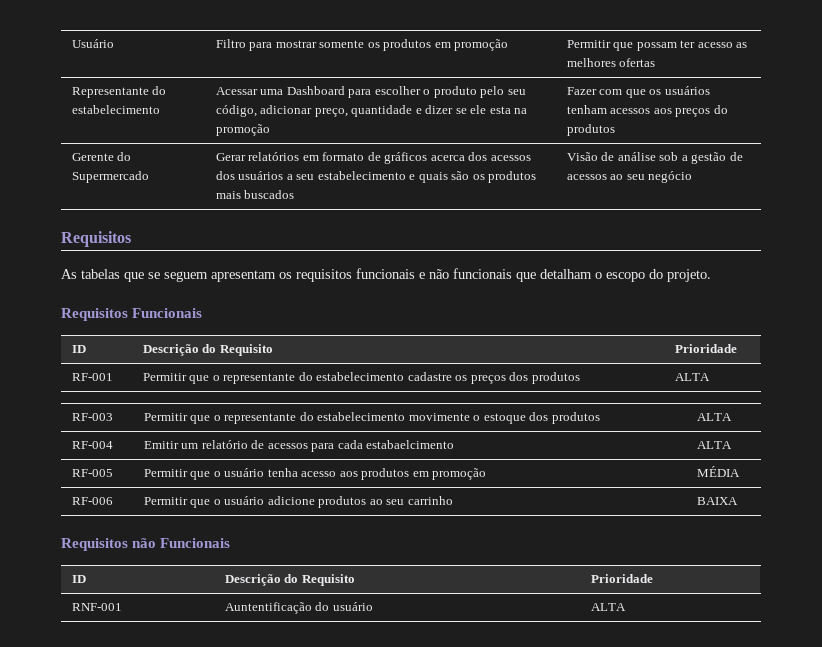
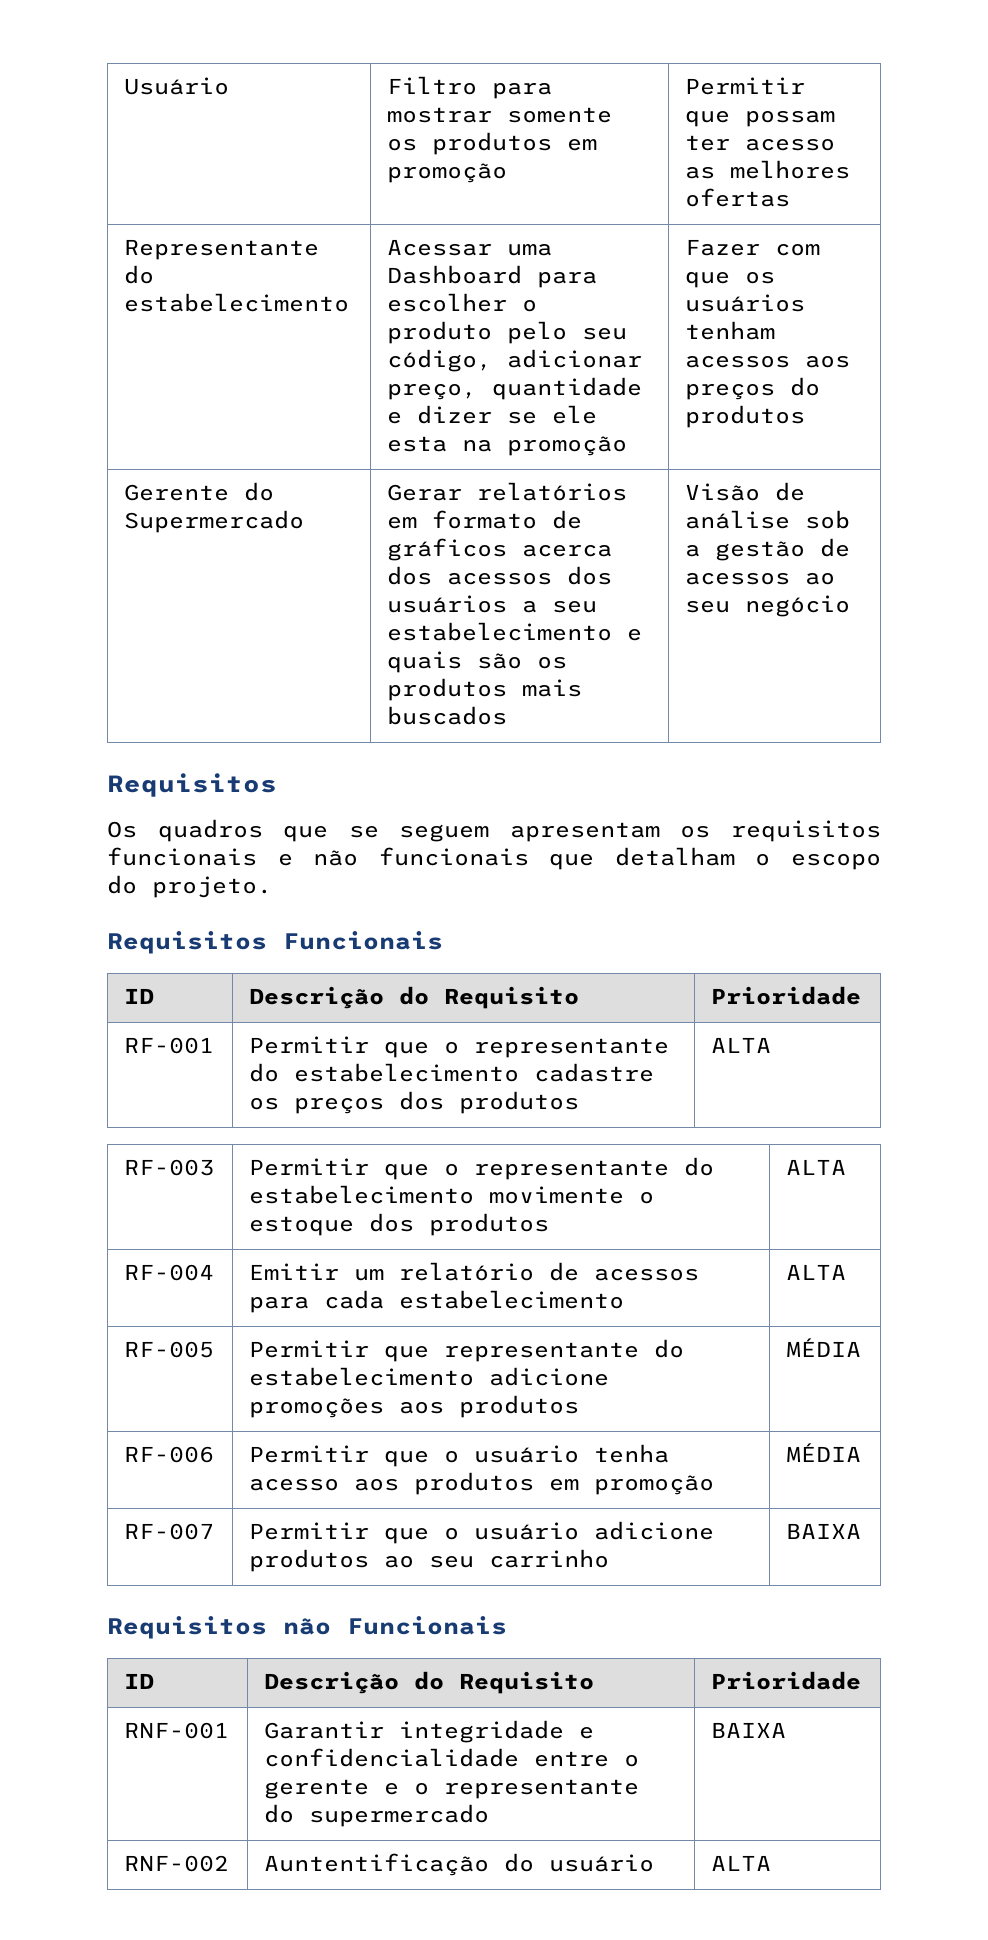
[61,269,120,279] As tabelas -> [107,819,263,842] Os quadros
[366,440,455,449] estabaelcimento -> [399,1290,625,1309] estabelecimento
(113, 473) none -> [249,1339,685,1362] [249,1367,610,1386] [249,1395,580,1418] [786,1338,862,1357] [124,1446,215,1463] | Permitir que representante do estabelecimento adicione promoções aos produtos | MÉDIA // RF-006
[71,497,113,505] RF-006 -> [124,1523,215,1540] RF-007
(122, 607) none -> [264,1720,595,1743] [264,1748,640,1767] [264,1779,640,1799] [264,1804,490,1827] [711,1722,787,1738] [124,1855,230,1872] | Garantir integridade e confidencialidade entre o gerente e o representante do supermercado | BAIXA // RNF-002

